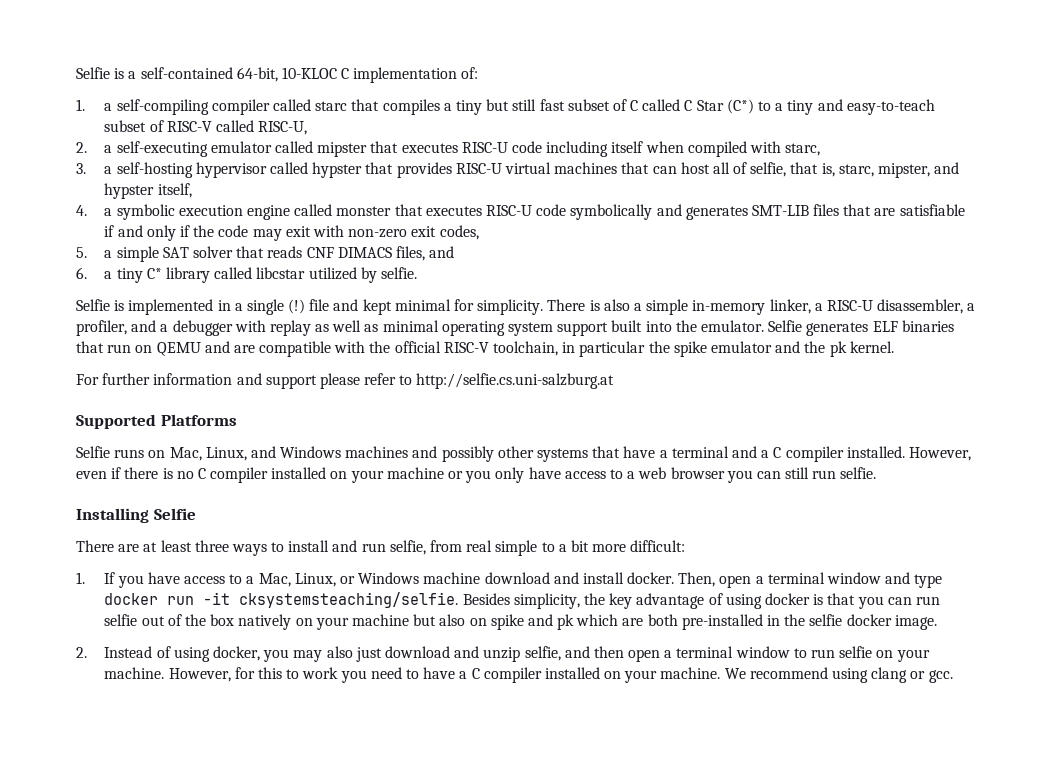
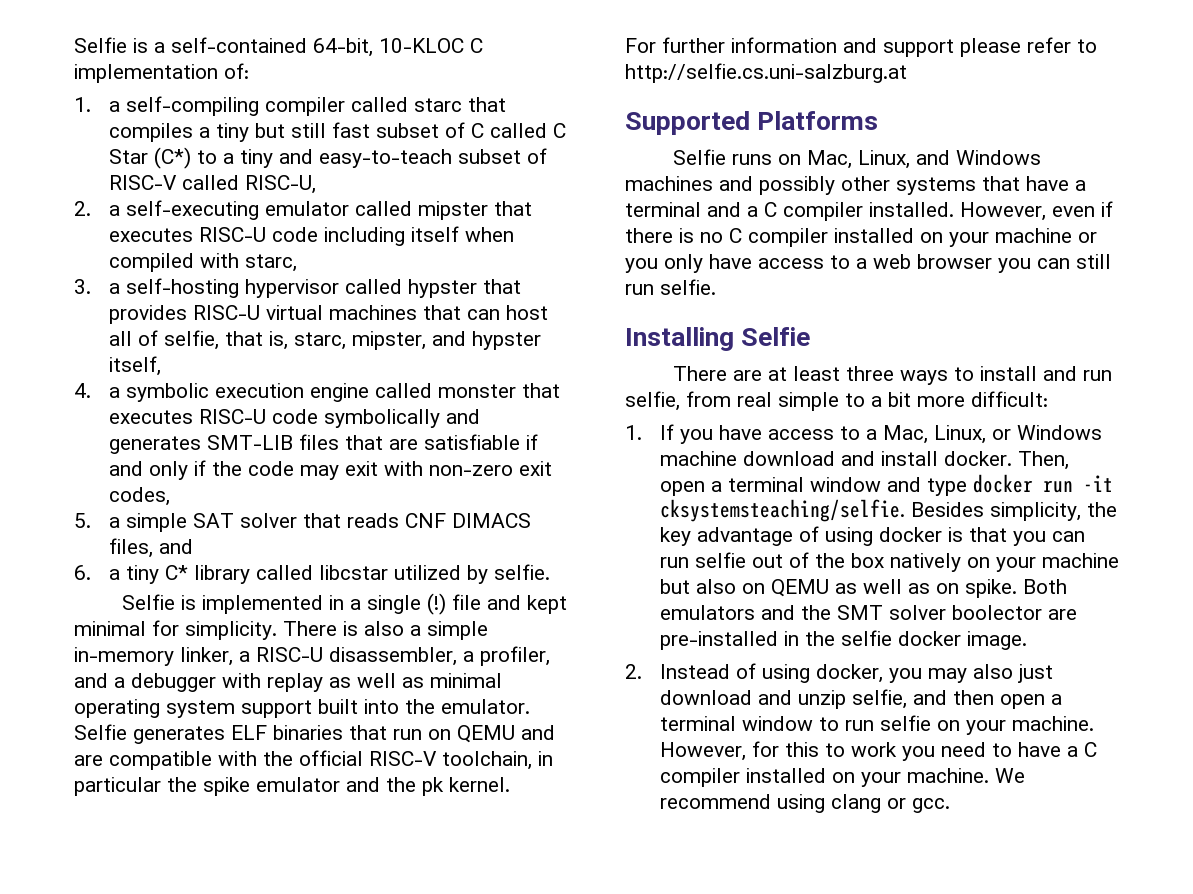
[490,614,678,630] spike and pk which are both -> [770,579,1067,598] [659,605,1077,620] QEMU as well as on spike. Both emulators and the SMT solver boolector are

